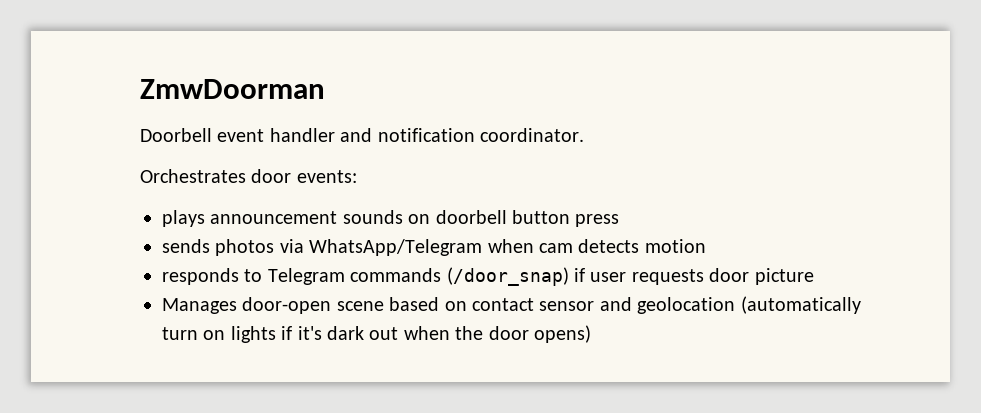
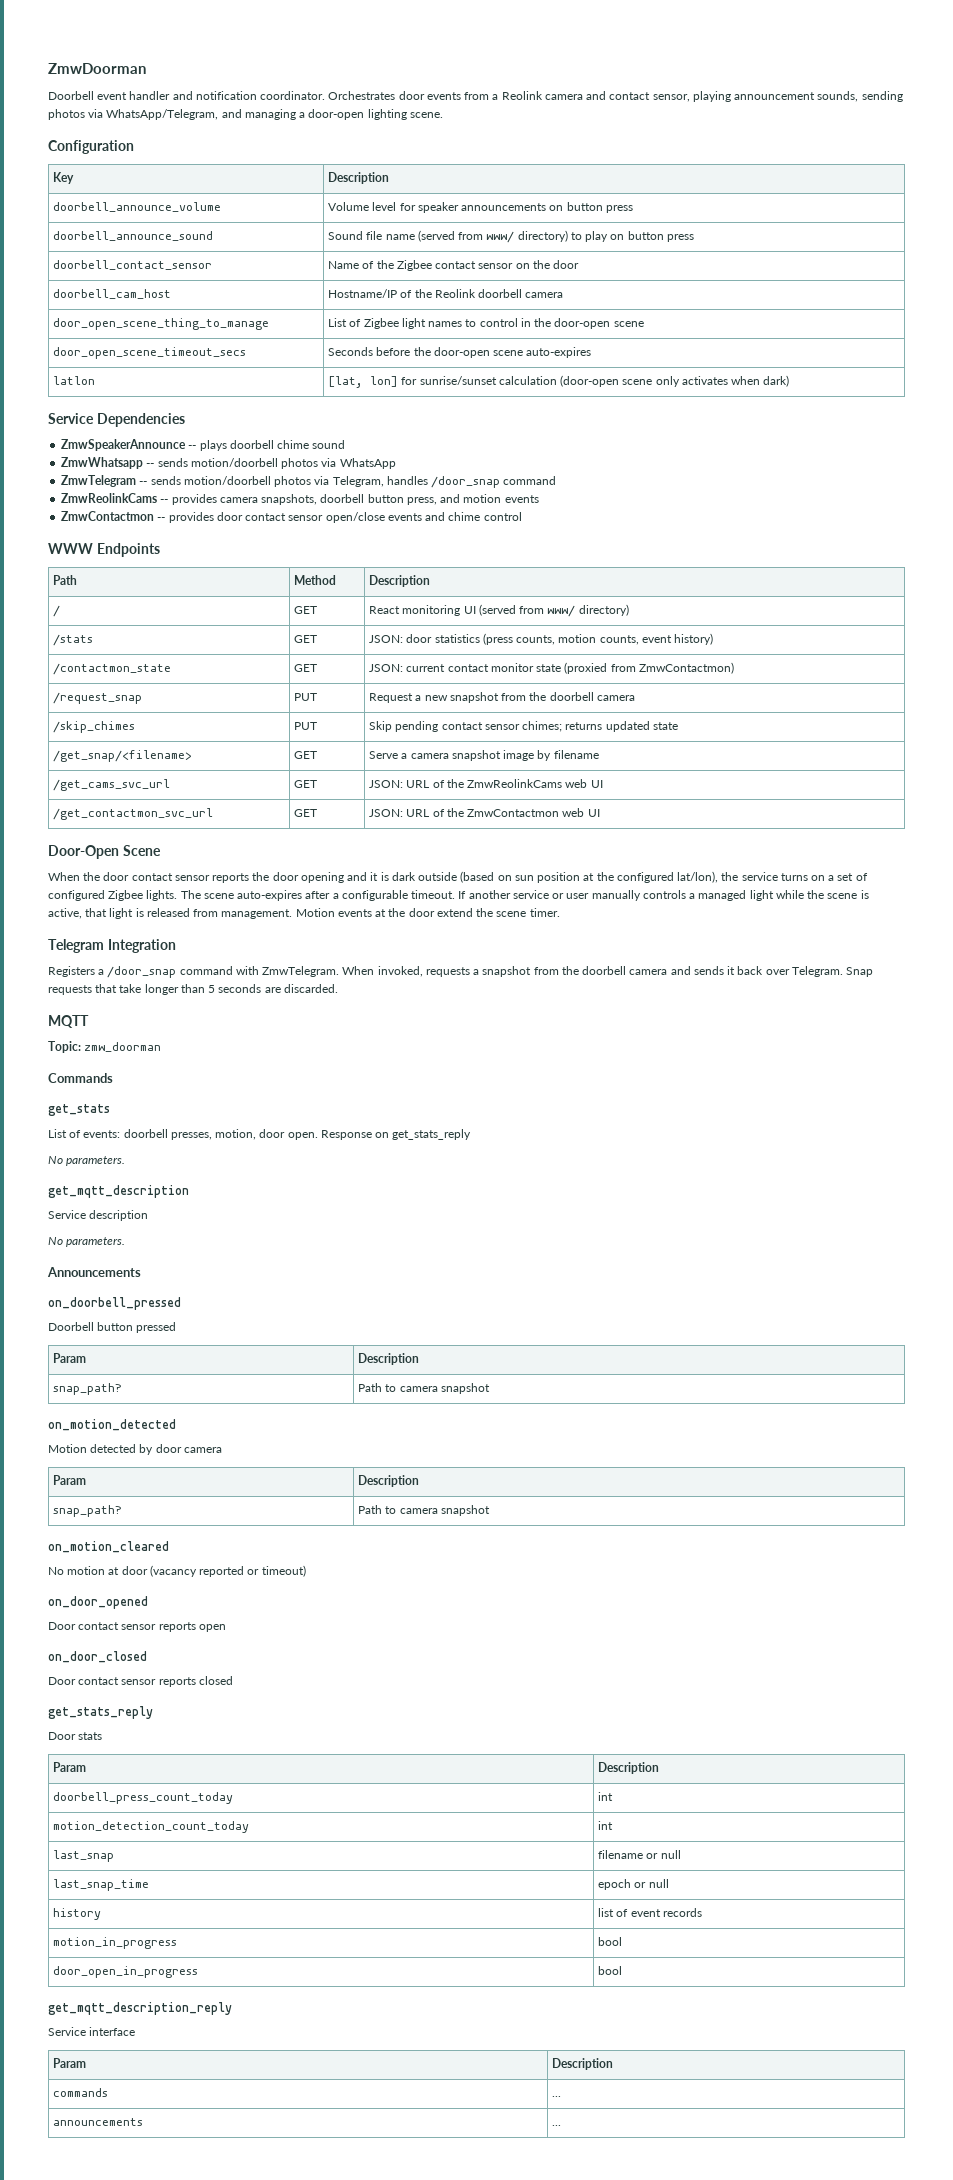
(584, 135) // -> (326, 95) none
[296,170,357,183] [162,210,620,227] [162,239,706,256] [162,267,814,286] [162,296,861,314] [162,325,591,343] events: // plays announcement sounds on doorbell button press // sends photos via WhatsApp/Telegram when cam detects motion // responds to Telegram commands (/door_snap) if user requests door picture // Manages door-open scene based on contact sensor and geolocation (automatically turn on lights if it's dark out when the door opens) -> [426,91,903,102] [48,109,443,120] [48,140,134,154] [53,172,75,184] [328,172,390,184] [53,202,222,212] [328,202,633,213] [53,231,214,241] [328,230,694,243] [53,260,213,270] [328,260,580,271] [53,289,172,299] [328,289,564,298] [53,318,270,330] [328,318,644,329] [53,347,247,359] [328,347,592,358] [53,376,96,385] [328,375,790,388] [48,413,185,427] [61,439,346,451] [61,457,396,469] [61,475,557,488] [61,493,539,505] [61,511,522,523] [48,543,160,557] [53,575,78,585] [294,575,337,585] [369,575,431,587] [53,605,61,617] [294,606,318,614] [369,604,629,617] [53,634,94,646] [294,635,318,643] [369,633,714,645] [53,663,172,675] [294,664,318,672] [369,662,734,674] [53,692,143,704] [294,693,318,701] [369,692,635,703] [53,721,136,733] [294,722,318,730] [369,721,678,732] [53,750,193,762] [294,751,318,759] [369,750,599,761] [53,779,171,791] [294,780,318,788] [369,779,603,788] [53,808,214,820] [294,809,318,817] [369,808,600,817] [48,845,161,859] [48,871,868,883] [48,890,869,901] [48,908,560,919] [48,939,176,953] [48,966,874,978] [48,984,338,995] [48,1015,89,1028] [48,1041,162,1053] [48,1073,113,1083] [48,1104,110,1116] [48,1129,472,1140] [48,1156,126,1166] [48,1185,189,1198] [48,1210,149,1221] [48,1237,126,1247] [47,1267,141,1277] [48,1297,181,1310] [48,1322,177,1333] [53,1353,87,1363] [358,1353,420,1365] [53,1383,123,1395] [358,1383,490,1394] [48,1419,176,1431] [48,1444,222,1455] [53,1475,87,1485] [358,1475,420,1487] [53,1505,123,1517] [358,1505,490,1516] [48,1541,169,1553] [48,1565,306,1577] [48,1596,148,1609] [48,1622,226,1632] [48,1651,147,1663] [48,1676,233,1687] [48,1706,153,1719] [48,1732,103,1740] [53,1762,87,1772] [598,1762,660,1774] [53,1792,234,1804] [598,1792,614,1801] [53,1821,250,1833] [598,1821,614,1830] [53,1850,115,1862] [598,1850,681,1859] [53,1879,150,1891] [598,1879,669,1890] [53,1908,102,1920] [598,1908,702,1917] [53,1937,178,1949] [598,1937,623,1946] [53,1966,199,1978] [598,1966,623,1975] [48,2002,232,2015] [48,2027,136,2036] [53,2058,87,2068] [552,2058,614,2070] [53,2088,109,2097] [552,2096,562,2097] [53,2118,144,2126] [552,2125,562,2126] events from a Reolink camera and contact sensor, playing announcement sounds, sending photos via WhatsApp/Telegram, and managing a door-open lighting scene. // Configuration // Key | Description // doorbell_announce_volume | Volume level for speaker announcements on button press // doorbell_announce_sound | Sound file name (served from www/ directory) to play on button press // doorbell_contact_sensor | Name of the Zigbee contact sensor on the door // doorbell_cam_host | Hostname/IP of the Reolink doorbell camera // door_open_scene_thing_to_manage | List of Zigbee light names to control in the door-open scene // door_open_scene_timeout_secs | Seconds before the door-open scene auto-expires // latlon | [lat, lon] for sunrise/sunset calculation (door-open scene only activates when dark) // Service Dependencies // ZmwSpeakerAnnounce -- plays doorbell chime sound // ZmwWhatsapp -- sends motion/doorbell photos via WhatsApp // ZmwTelegram -- sends motion/doorbell photos via Telegram, handles /door_snap command // ZmwReolinkCams -- provides camera snapshots, doorbell button press, and motion events // ZmwContactmon -- provides door contact sensor open/close events and chime control // WWW Endpoints // Path | Method | Description // / | GET | React monitoring UI (served from www/ directory) // /stats | GET | JSON: door statistics (press counts, motion counts, event history) // /contactmon_state | GET | JSON: current contact monitor state (proxied from ZmwContactmon) // /request_snap | PUT | Request a new snapshot from the doorbell camera // /skip_chimes | PUT | Skip pending contact sensor chimes; returns updated state // /get_snap/<filename> | GET | Serve a camera snapshot image by filename // /get_cams_svc_url | GET | JSON: URL of the ZmwReolinkCams web UI // /get_contactmon_svc_url | GET | JSON: URL of the ZmwContactmon web UI // Door-Open Scene // When the door contact sensor reports the door opening and it is dark outside (based on sun position at the configured lat/lon), the service turns on a set of configured Zigbee lights. The scene auto-expires after a configurable timeout. If another service or user manually controls a managed light while the scene is active, that light is released from management. Motion events at the door extend the scene timer. // Telegram Integration // Registers a /door_snap command with ZmwTelegram. When invoked, requests a snapshot from the doorbell camera and sends it back over Telegram. Snap requests that take longer than 5 seconds are discarded. // MQTT // Topic: zmw_doorman // Commands // get_stats // List of events: doorbell presses, motion, door open. Response on get_stats_reply // No parameters. // get_mqtt_description // Service description // No parameters. // Announcements // on_doorbell_pressed // Doorbell button pressed // Param | Description // snap_path? | Path to camera snapshot // on_motion_detected // Motion detected by door camera // Param | Description // snap_path? | Path to camera snapshot // on_motion_cleared // No motion at door (vacancy reported or timeout) // on_door_opened // Door contact sensor reports open // on_door_closed // Door contact sensor reports closed // get_stats_reply // Door stats // Param | Description // doorbell_press_count_today | int // motion_detection_count_today | int // last_snap | filename or null // last_snap_time | epoch or null // history | list of event records // motion_in_progress | bool // door_open_in_progress | bool // get_mqtt_description_reply // Service interface // Param | Description // commands | ... // announcements | ...

